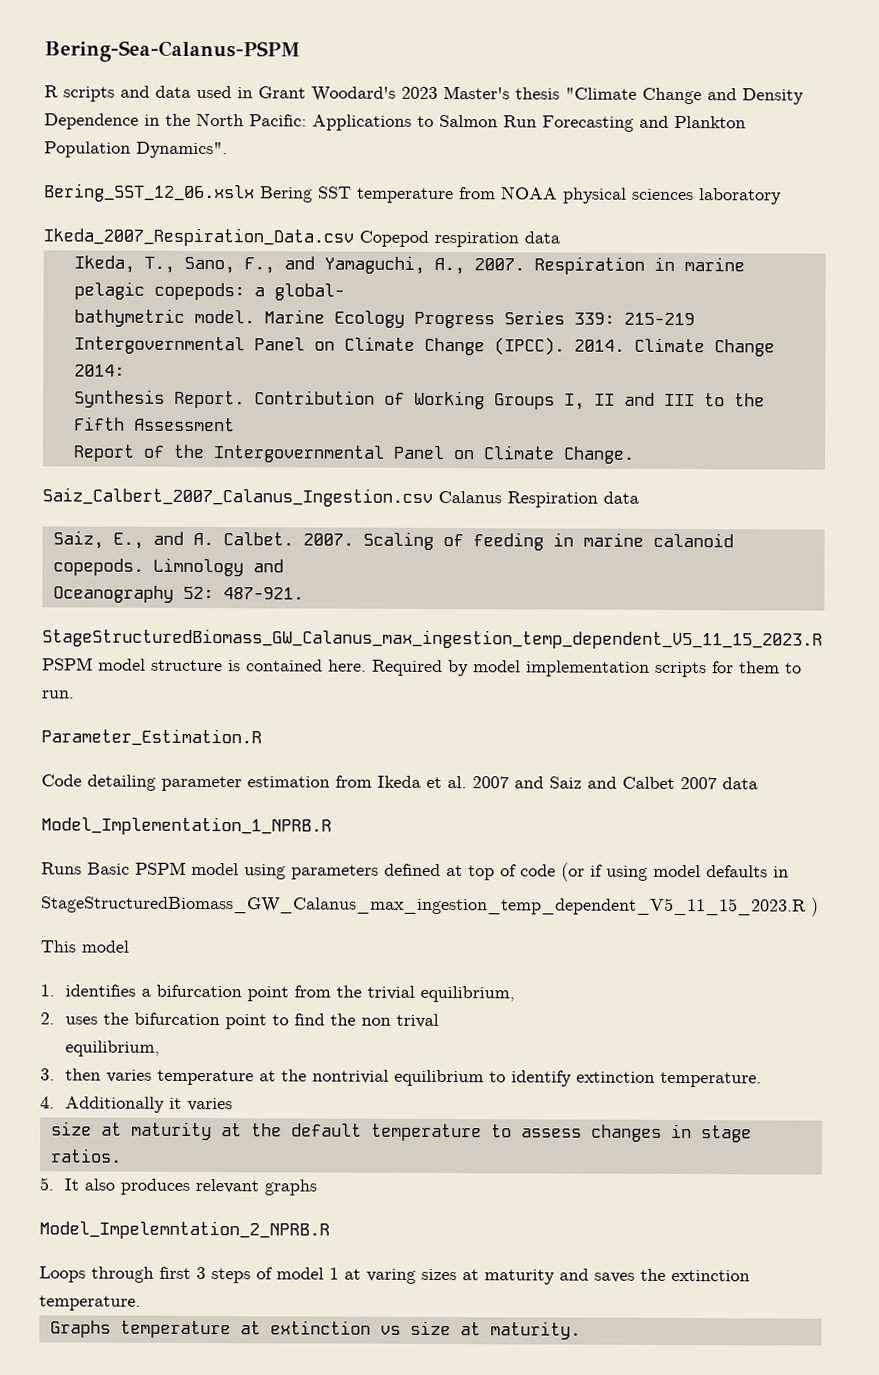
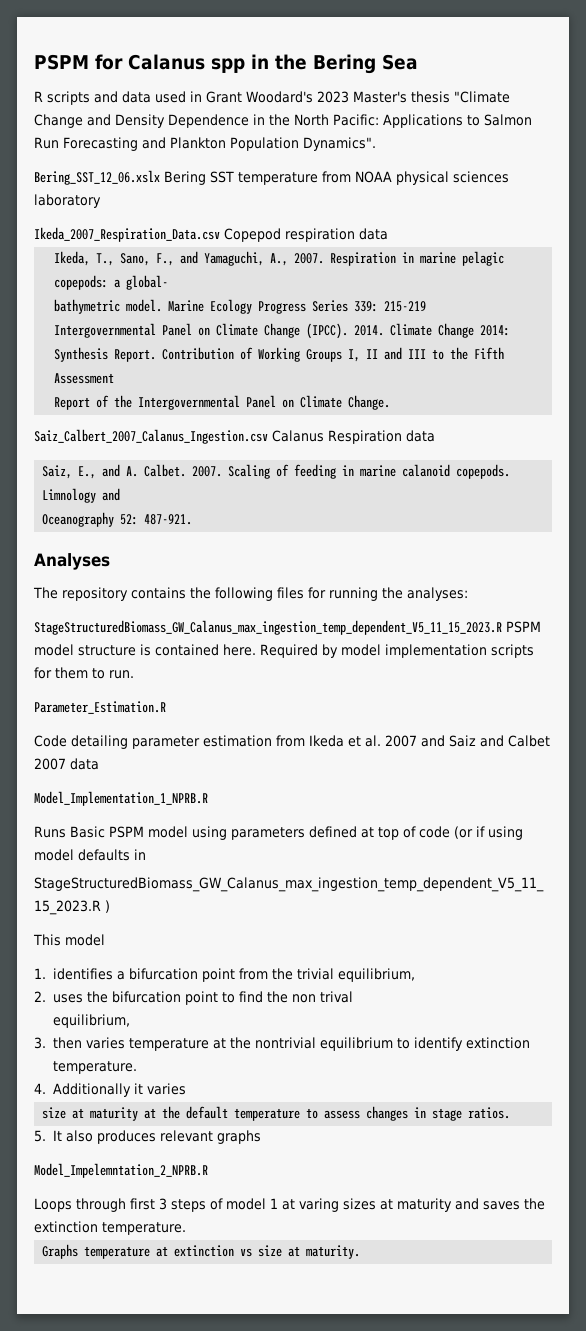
[44,40,301,63] Bering-Sea-Calanus-PSPM -> [34,54,418,74] PSPM for Calanus spp in the Bering Sea
(304, 593) none -> [34,553,110,570] [33,587,468,601] // Analyses // The repository contains the following files for running the analyses:

